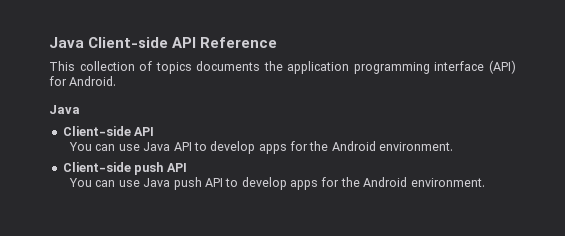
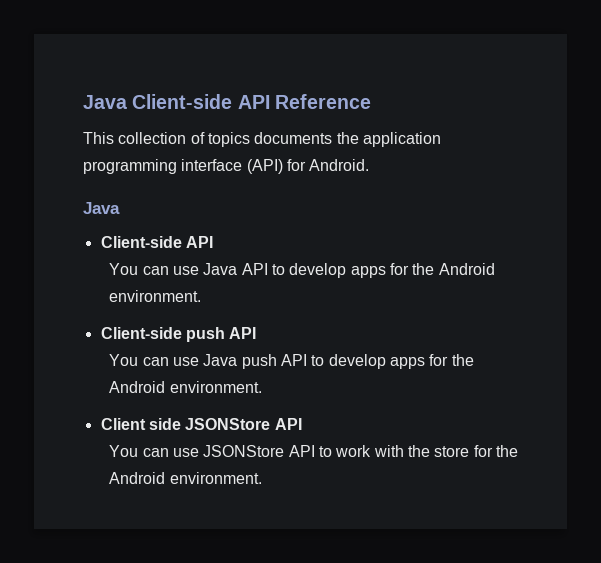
(485, 182) none -> [100,418,302,430] [109,445,518,457] [109,472,262,484] // Client side JSONStore API // You can use JSONStore API to work with the store for the Android environment.

